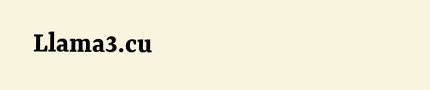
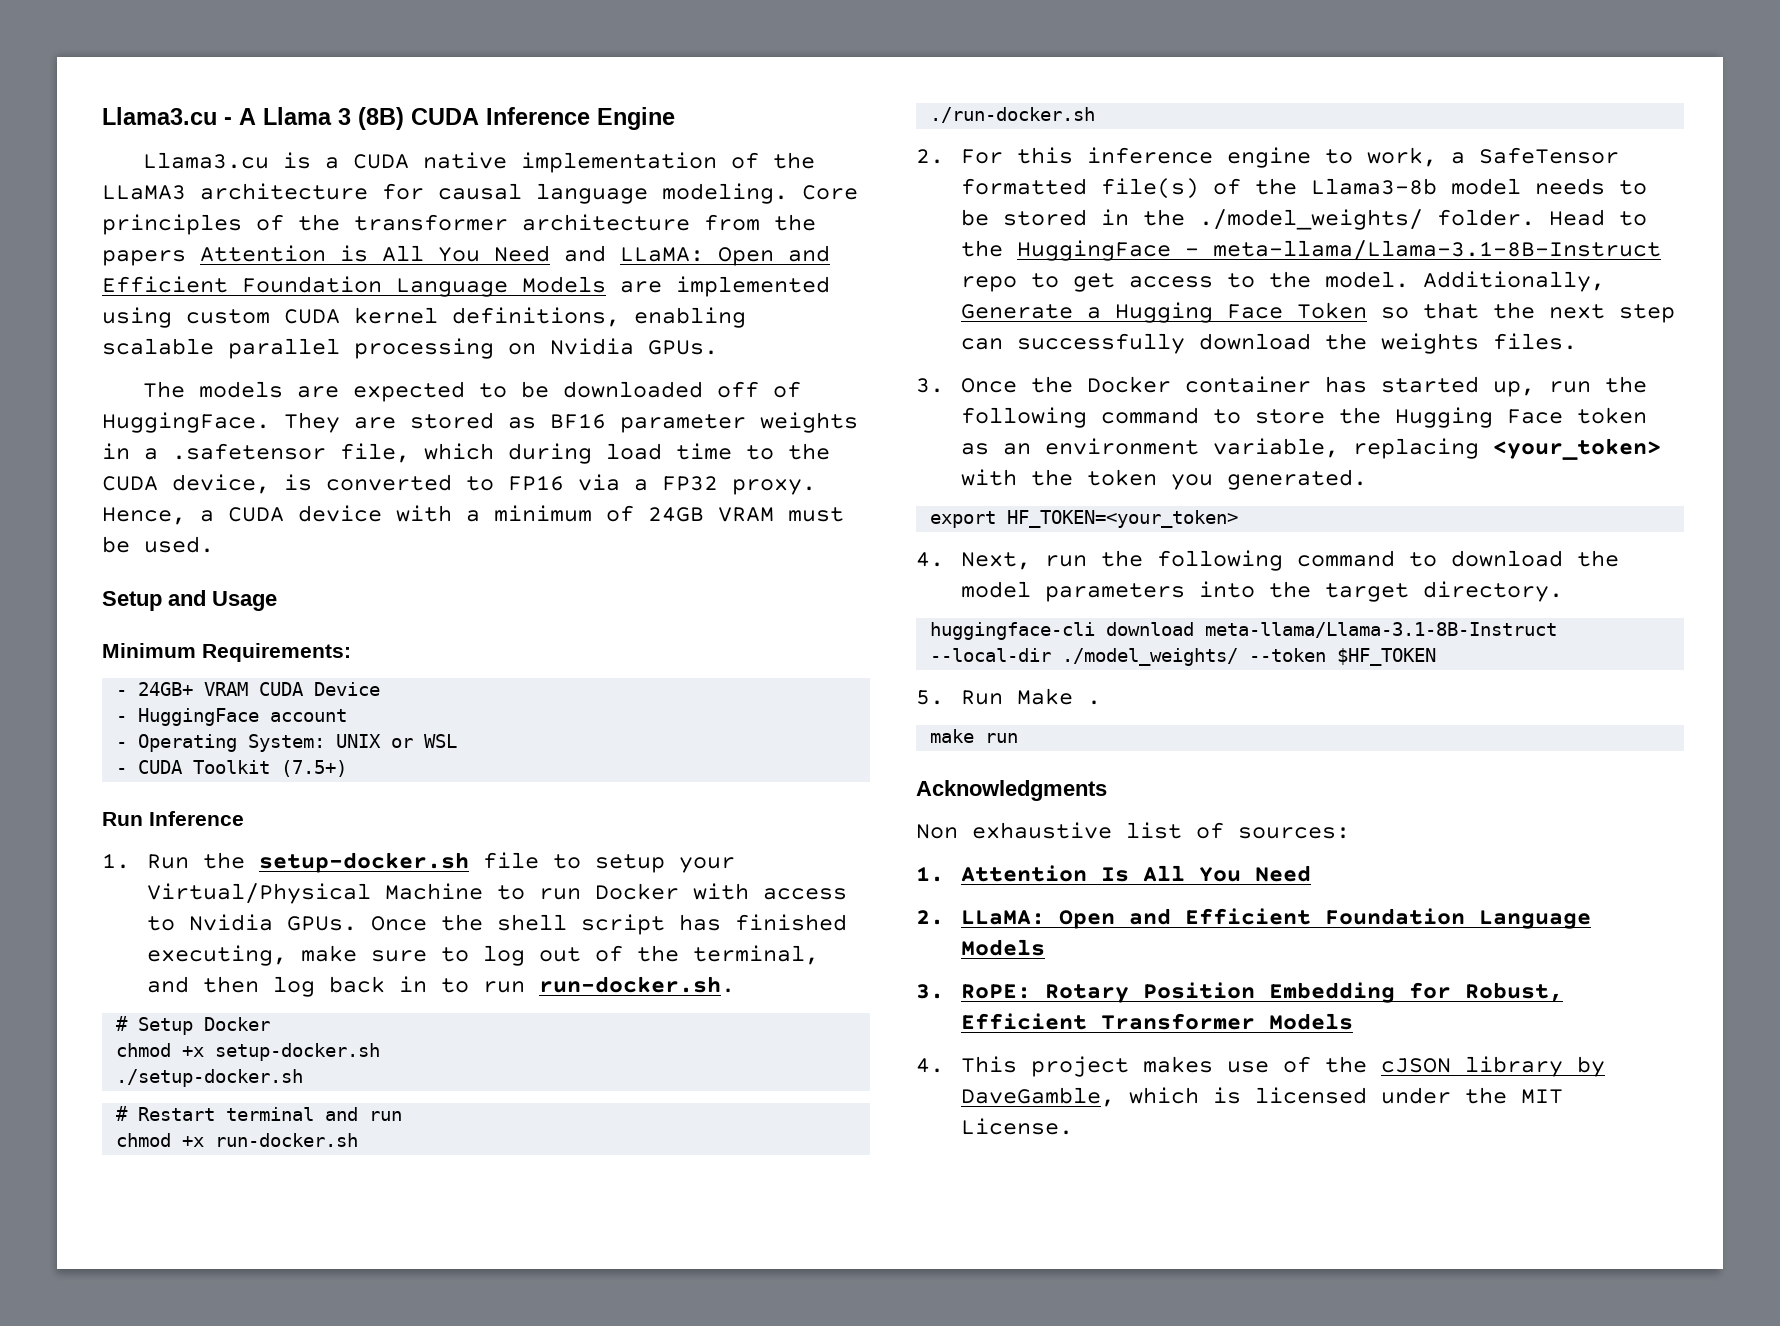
[32,31,153,53] Llama3.cu -> [102,107,675,130] [143,152,816,173] [102,183,858,204] [102,214,816,235] [102,245,830,266] [102,276,830,297] [102,307,746,328] [102,338,718,359] [143,381,802,402] [102,412,858,433] [102,443,830,464] [102,474,816,495] [102,505,844,525] [102,536,214,553] [102,590,277,611] [102,643,351,662] [116,682,381,696] [116,708,348,726] [116,734,458,752] [116,760,348,777] [102,811,244,826] [102,852,735,873] [146,883,847,904] [146,914,847,935] [146,945,819,966] [146,976,735,997] [116,1016,271,1035] [116,1043,381,1061] [116,1069,304,1087] [116,1106,403,1121] [116,1133,359,1147] [930,107,1096,123] [916,147,1619,168] [960,178,1647,199] [960,209,1647,230] [960,240,1661,261] [960,271,1605,292] [960,302,1675,323] [960,333,1577,354] [916,376,1647,397] [960,407,1647,428] [960,438,1661,460] [960,469,1367,490] [930,510,1239,528] [916,550,1619,571] [960,581,1563,602] [930,622,1558,640] [930,648,1437,666] [916,688,1101,705] [930,729,1019,743] [916,780,1107,801] [916,822,1350,839] [916,865,1311,882] [916,908,1591,929] [960,939,1045,956] [916,982,1563,1003] [960,1013,1353,1030] [916,1056,1605,1077] [960,1087,1563,1107] [960,1118,1073,1135] Llama3.cu - A Llama 3 (8B) CUDA Inference Engine // Llama3.cu is a CUDA native implementation of the LLaMA3 architecture for causal language modeling. Core principles of the transformer architecture from the papers Attention is All You Need and LLaMA: Open and Efficient Foundation Language Models are implemented using custom CUDA kernel definitions, enabling scalable parallel processing on Nvidia GPUs. // The models are expected to be downloaded off of HuggingFace. They are stored as BF16 parameter weights in a .safetensor file, which during load time to the CUDA device, is converted to FP16 via a FP32 proxy. Hence, a CUDA device with a minimum of 24GB VRAM must be used. // Setup and Usage // Minimum Requirements: // - 24GB+ VRAM CUDA Device // - HuggingFace account // - Operating System: UNIX or WSL // - CUDA Toolkit (7.5+) // Run Inference // 1. Run the setup-docker.sh file to setup your Virtual/Physical Machine to run Docker with access to Nvidia GPUs. Once the shell script has finished executing, make sure to log out of the terminal, and then log back in to run run-docker.sh. // # Setup Docker // chmod +x setup-docker.sh // ./setup-docker.sh // # Restart terminal and run // chmod +x run-docker.sh // ./run-docker.sh // 2. For this inference engine to work, a SafeTensor formatted file(s) of the Llama3-8b model needs to be stored in the ./model_weights/ folder. Head to the HuggingFace - meta-llama/Llama-3.1-8B-Instruct repo to get access to the model. Additionally, Generate a Hugging Face Token so that the next step can successfully download the weights files. // 3. Once the Docker container has started up, run the following command to store the Hugging Face token as an environment variable, replacing <your_token> with the token you generated. // export HF_TOKEN=<your_token> // 4. Next, run the following command to download the model parameters into the target directory. // huggingface-cli download meta-llama/Llama-3.1-8B-Instruct --local-dir ./model_weights/ --token $HF_TOKEN // 5. Run Make . // make run // Acknowledgments // Non exhaustive list of sources: // 1. Attention Is All You Need // 2. LLaMA: Open and Efficient Foundation Language Models // 3. RoPE: Rotary Position Embedding for Robust, Efficient Transformer Models // 4. This project makes use of the cJSON library by DaveGamble, which is licensed under the MIT License.

